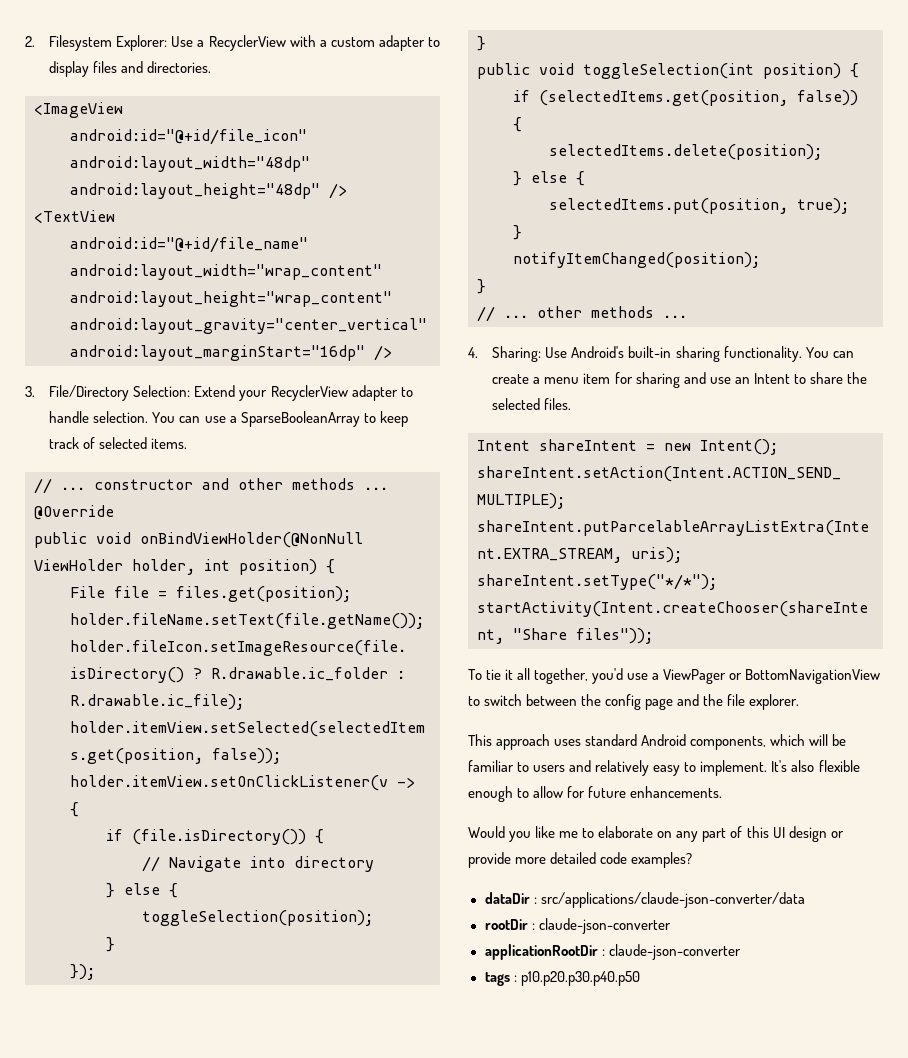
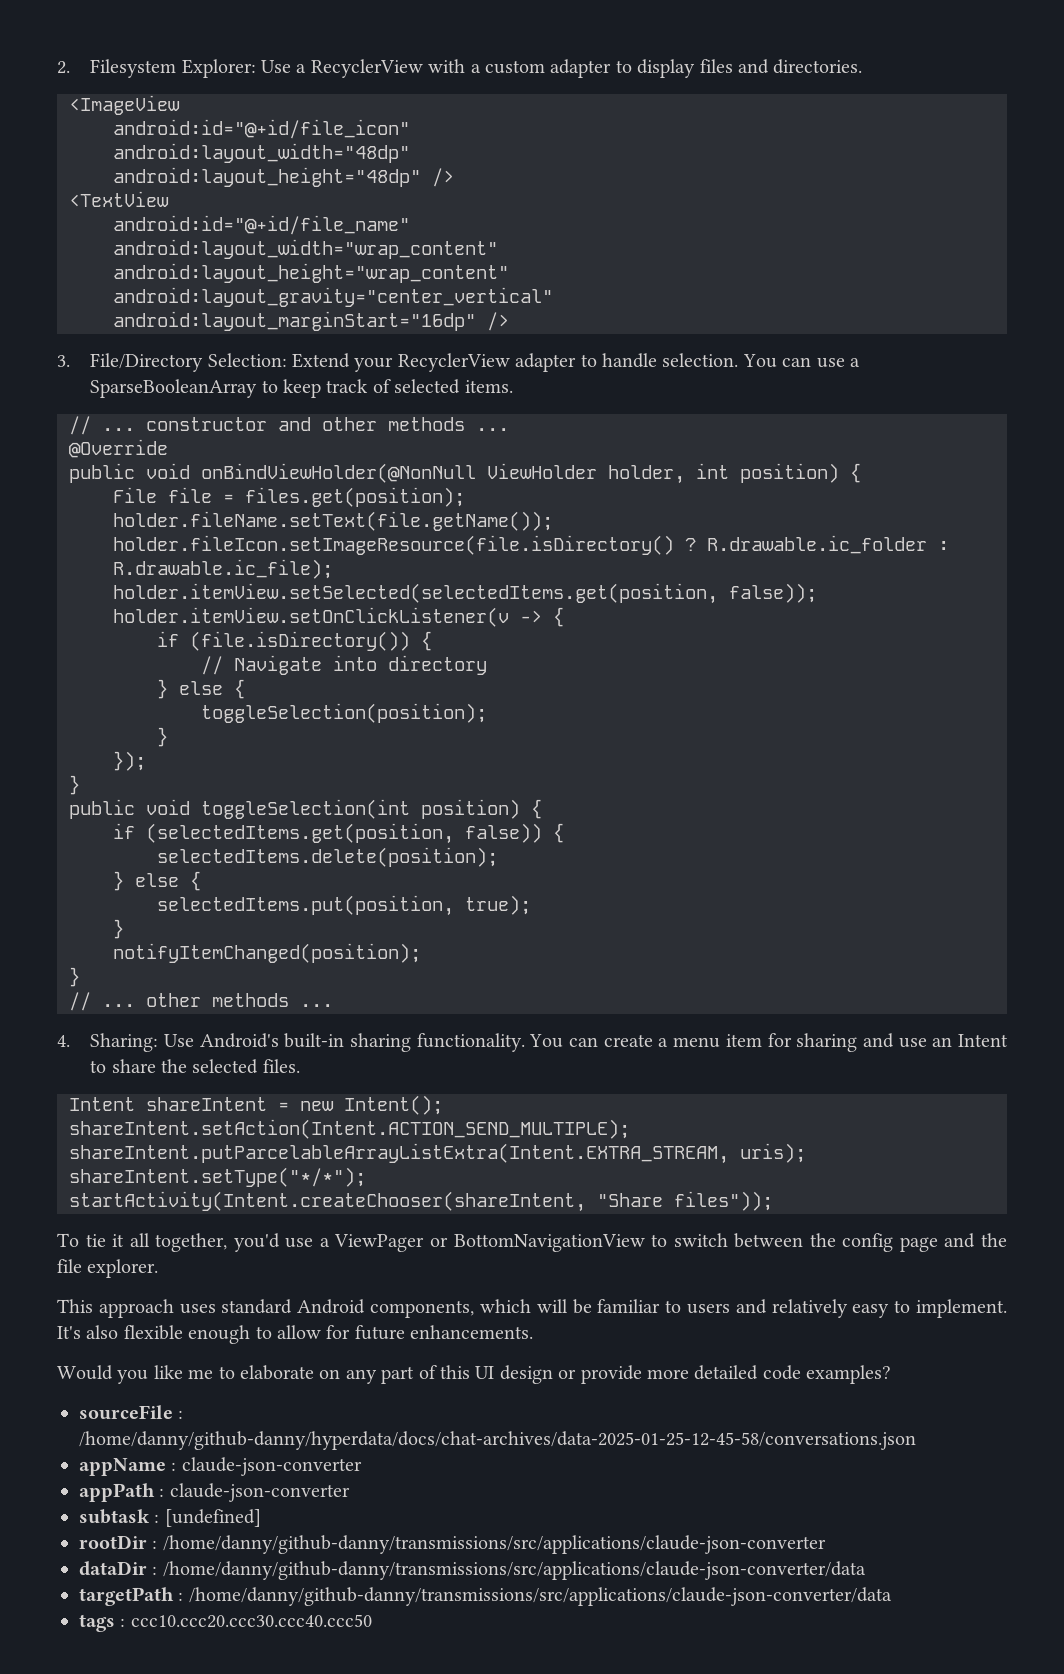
[484,892,805,908] [484,918,671,934] [484,944,741,960] dataDir : src/applications/claude-json-converter/data // rootDir : claude-json-converter // applicationRootDir : claude-json-converter -> [79,1405,184,1420] [79,1431,916,1450] [79,1457,362,1476] [79,1483,350,1502] [79,1509,261,1527] [79,1535,826,1554] [79,1561,866,1580] [79,1587,892,1606] sourceFile : /home/danny/github-danny/hyperdata/docs/chat-archives/data-2025-01-25-12-45-58/conversations.json // appName : claude-json-converter // appPath : claude-json-converter // subtask : [undefined] // rootDir : /home/danny/github-danny/transmissions/src/applications/claude-json-converter // dataDir : /home/danny/github-danny/transmissions/src/applications/claude-json-converter/data // targetPath : /home/danny/github-danny/transmissions/src/applications/claude-json-converter/data
[520,971,640,986] p10.p20.p30.p40.p50 -> [130,1614,372,1628] ccc10.ccc20.ccc30.ccc40.ccc50

